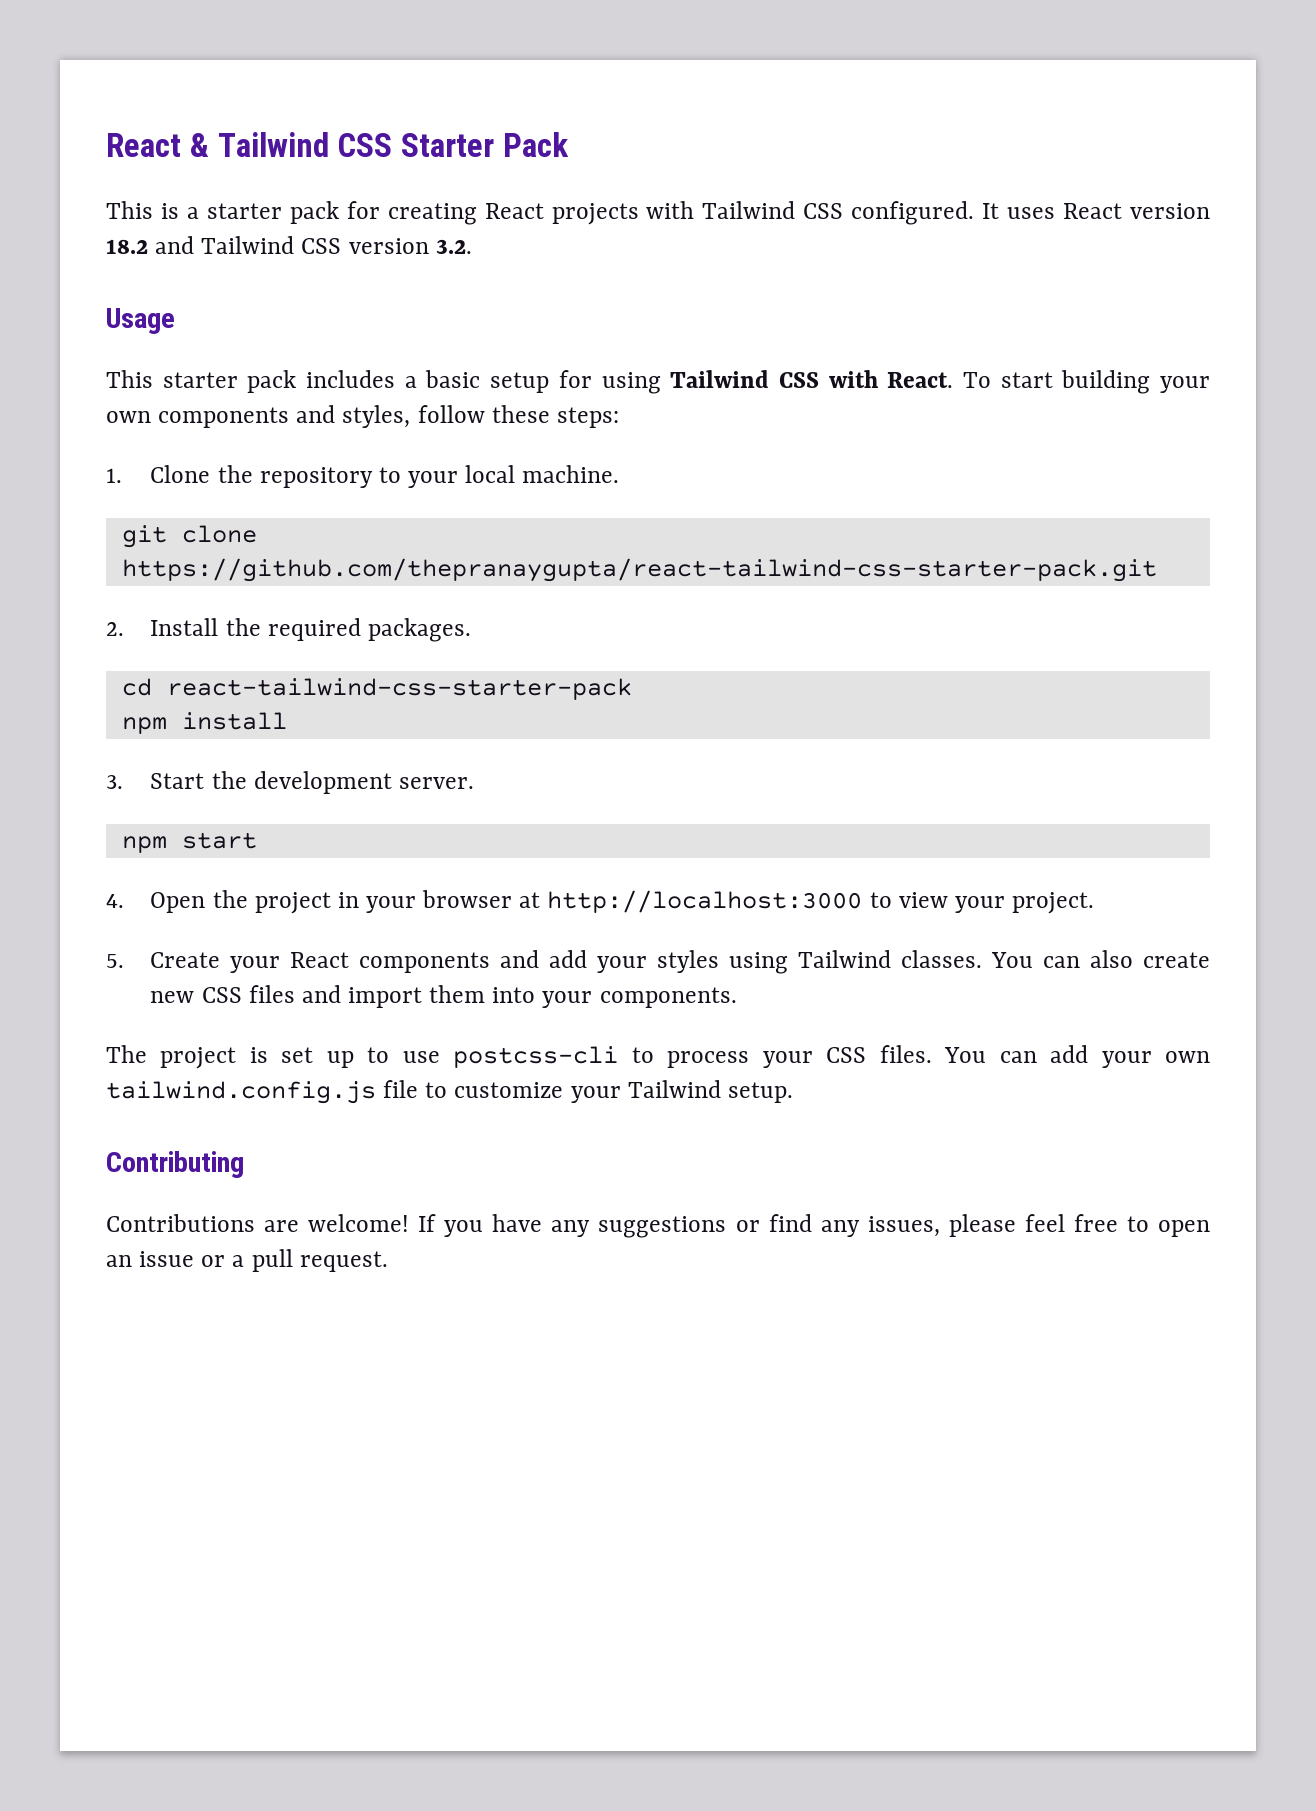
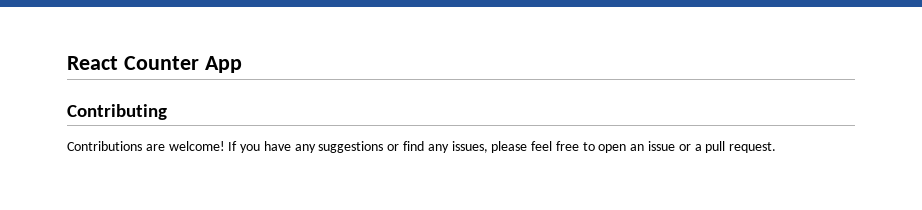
[106,132,569,157] [106,201,1210,225] [106,236,472,254] [106,308,175,334] [106,370,1210,394] [106,405,619,428] [106,465,620,488] [121,525,257,548] [121,558,1157,582] [106,618,471,642] [121,678,632,700] [121,712,287,734] [106,771,474,794] [121,832,257,853] [106,890,1095,914] [106,950,1210,974] [150,985,737,1008] [106,1045,1211,1069] [106,1080,793,1104] React & Tailwind CSS Starter Pack // This is a starter pack for creating React projects with Tailwind CSS configured. It uses React version 18.2 and Tailwind CSS version 3.2. // Usage // This starter pack includes a basic setup for using Tailwind CSS with React. To start building your own components and styles, follow these steps: // 1. Clone the repository to your local machine. // git clone https://github.com/thepranaygupta/react-tailwind-css-starter-pack.git // 2. Install the required packages. // cd react-tailwind-css-starter-pack // npm install // 3. Start the development server. // npm start // 4. Open the project in your browser at http://localhost:3000 to view your project. // 5. Create your React components and add your styles using Tailwind classes. You can also create new CSS files and import them into your components. // The project is set up to use postcss-cli to process your CSS files. You can add your own tailwind.config.js file to customize your Tailwind setup. -> [67,56,242,73] React Counter App

